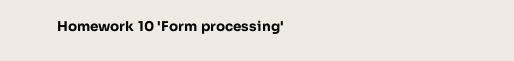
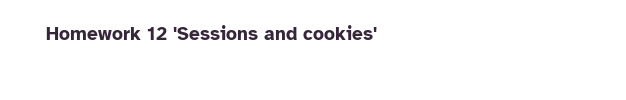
[137,20,284,34] 10 'Form processing' -> [147,25,377,40] 12 'Sessions and cookies'

